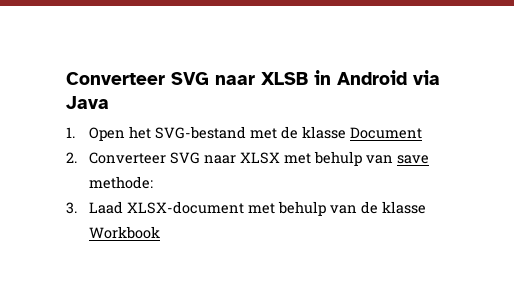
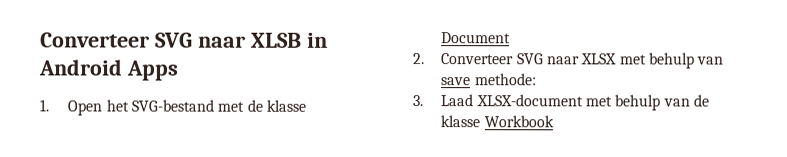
[413,70,440,85] [66,96,109,109] via Java -> [125,60,179,81] Apps

